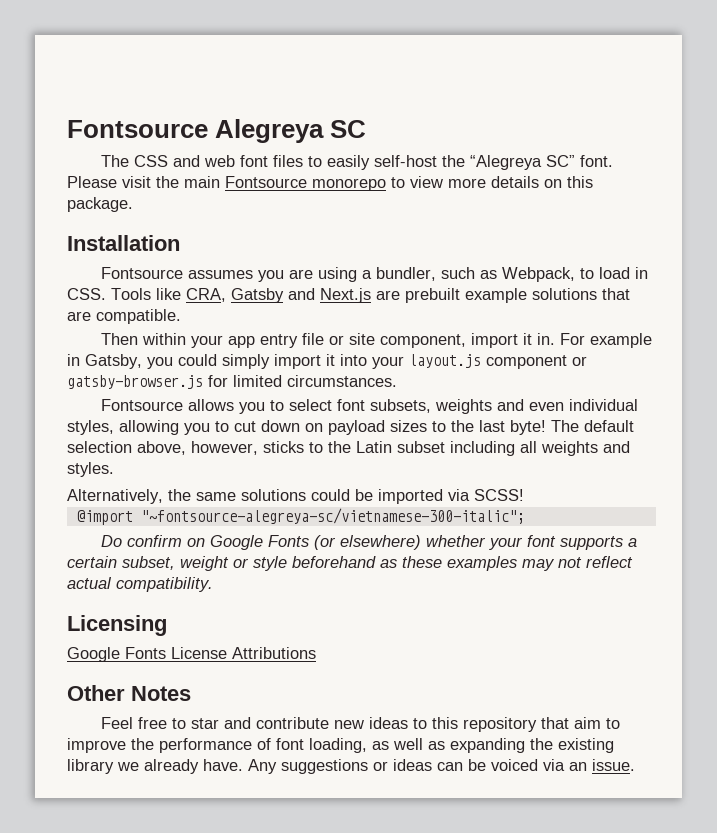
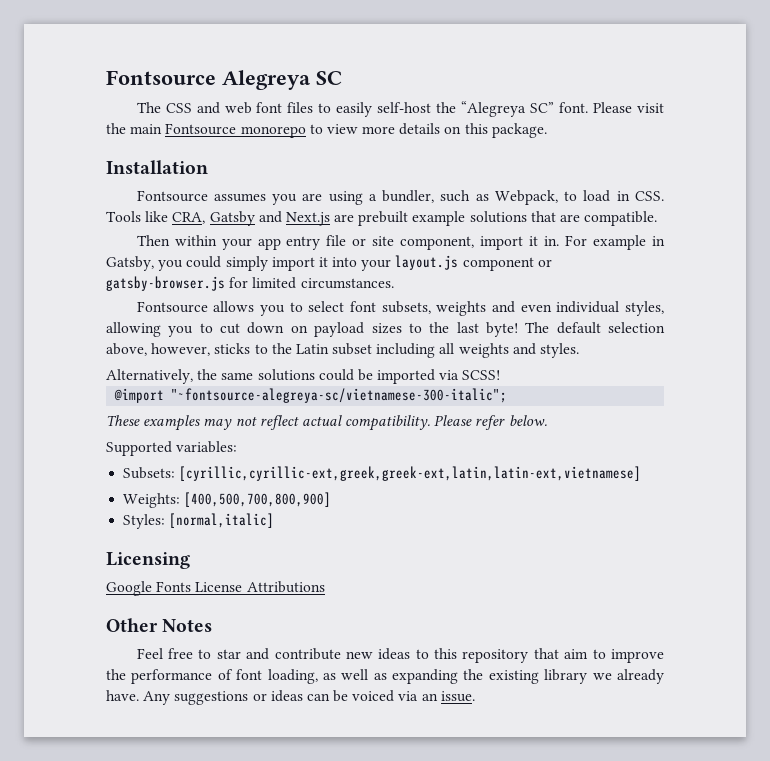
[101,535,638,550] [67,556,442,571] Do confirm on Google Fonts (or elsewhere) whether your font supports a certain subset, weight or style beforehand as these -> [106,415,140,426] These
(213, 584) none -> [434,415,547,430] [106,441,238,456] [123,466,642,481] [123,492,332,508] [123,513,275,529] Please refer below. // Supported variables: // Subsets: [cyrillic,cyrillic-ext,greek,greek-ext,latin,latin-ext,vietnamese] // Weights: [400,500,700,800,900] // Styles: [normal,italic]

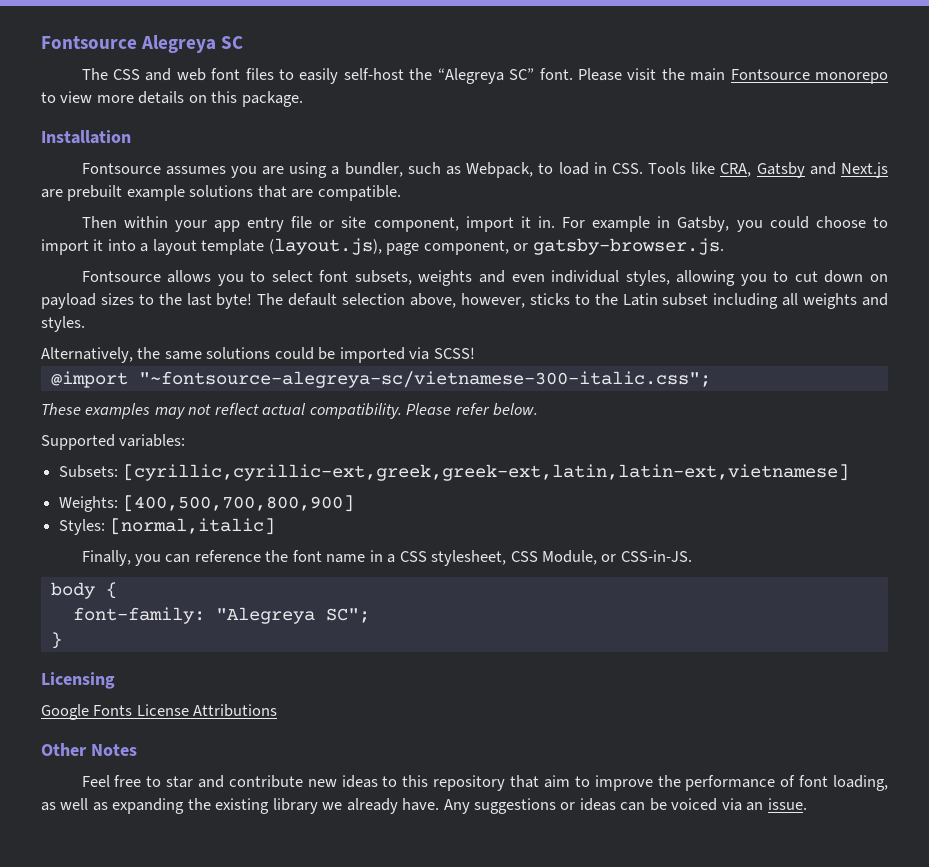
[225,256,268,271] simply -> [815,216,889,228] choose to
[361,255,552,271] [106,276,394,291] your layout.js component or gatsby-browser.js for limited circumstances. -> [140,238,724,255] a layout template (layout.js), page component, or gatsby-browser.js.
[171,388,508,403] "~fontsource-alegreya-sc/vietnamese-300-italic"; -> [138,371,711,388] "~fontsource-alegreya-sc/vietnamese-300-italic.css";
(275, 520) none -> [81,550,692,566] [50,582,117,599] [72,607,370,624] [50,632,62,649] // Finally, you can reference the font name in a CSS stylesheet, CSS Module, or CSS-in-JS. // body { // font-family: "Alegreya SC"; // }

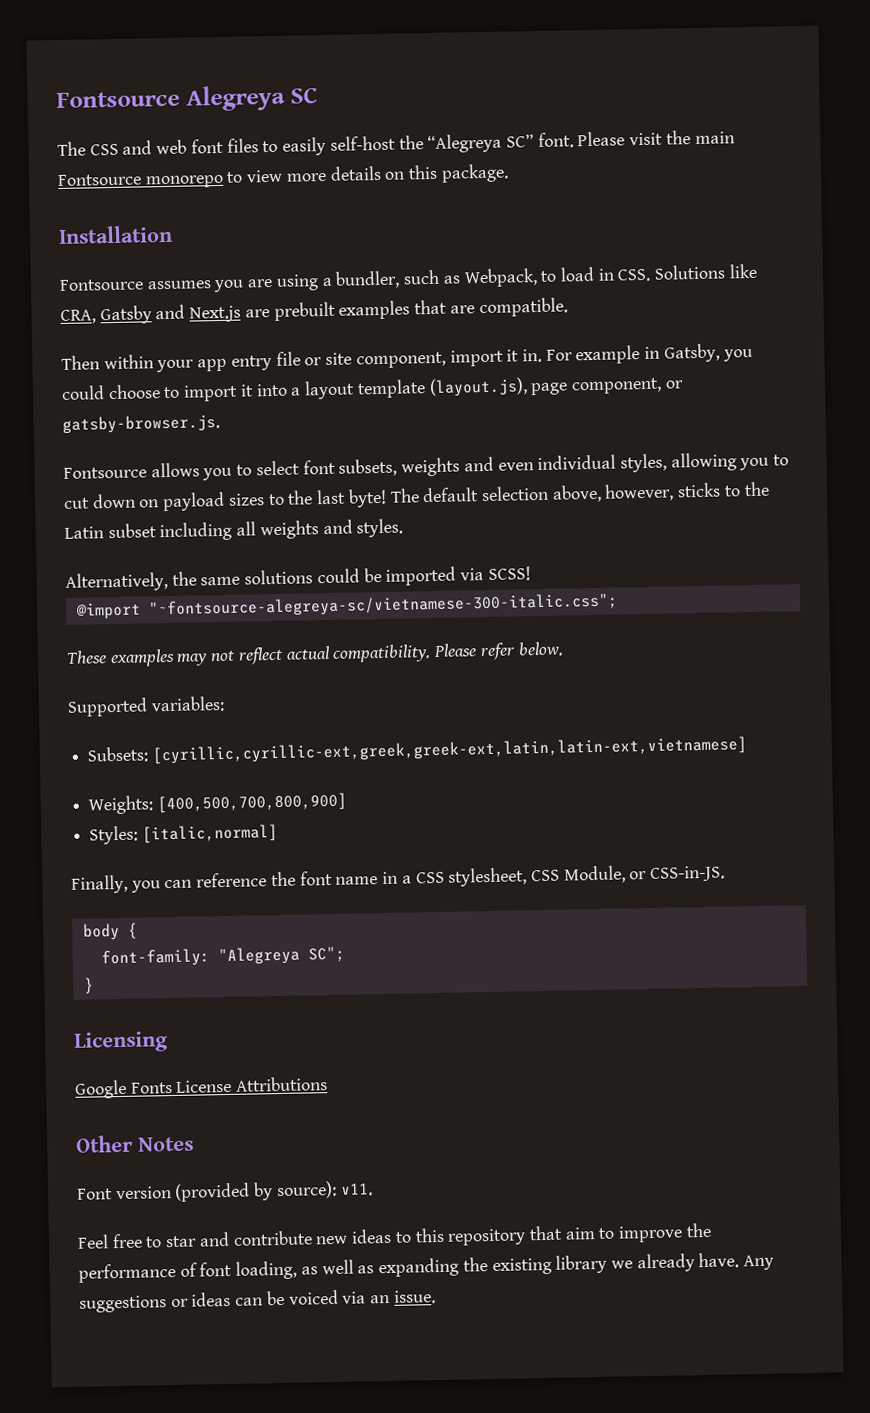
[648,162,687,174] Tools -> [654,264,726,280] Solutions
[126,185,254,201] example solutions -> [338,300,411,320] examples
[109,518,275,535] [normal,italic] -> [141,823,278,844] [italic,normal]
(137, 750) none -> [77,1180,373,1202] // Font version (provided by source): v11.

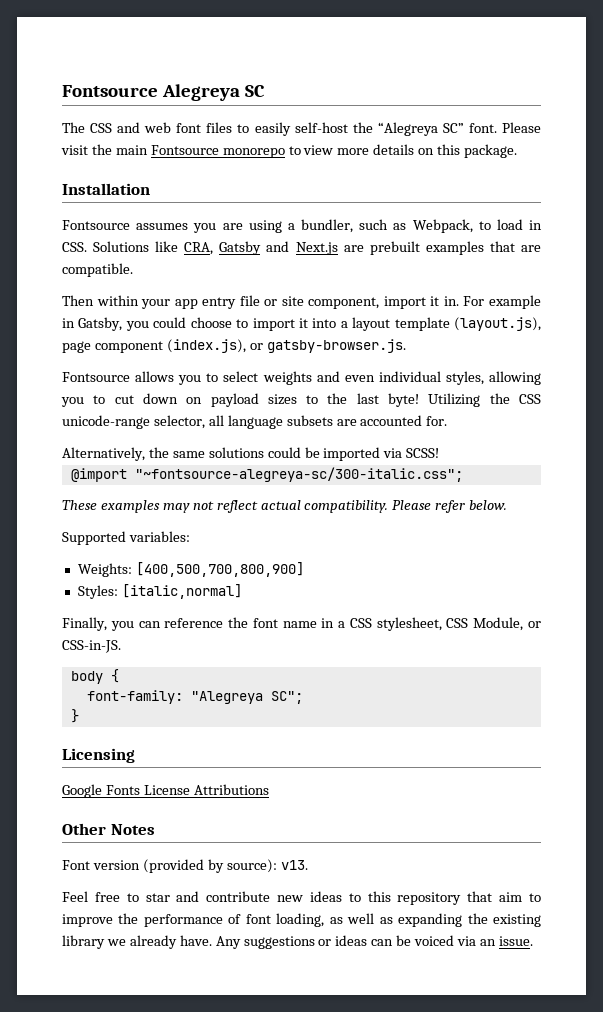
[570,377,662,395] component, -> [94,339,246,353] component (index.js),
[302,458,398,477] font subsets, -> (259, 376) none
[389,481,770,503] [64,518,404,542] The default selection above, however, sticks to the Latin subset including all weights and styles. -> [428,393,542,407] [62,415,448,429] Utilizing the CSS unicode-range selector, all language subsets are accounted for.
[147,592,618,619] "~fontsource-alegreya-sc/vietnamese-300-italic.css"; -> [134,467,463,482] "~fontsource-alegreya-sc/300-italic.css";
[87,736,747,765] // Subsets: [cyrillic,cyrillic-ext,greek,greek-ext,latin,latin-ext,vietnamese] -> (190, 536) none
[339,1183,373,1196] v11. -> [280,860,308,870] v13.

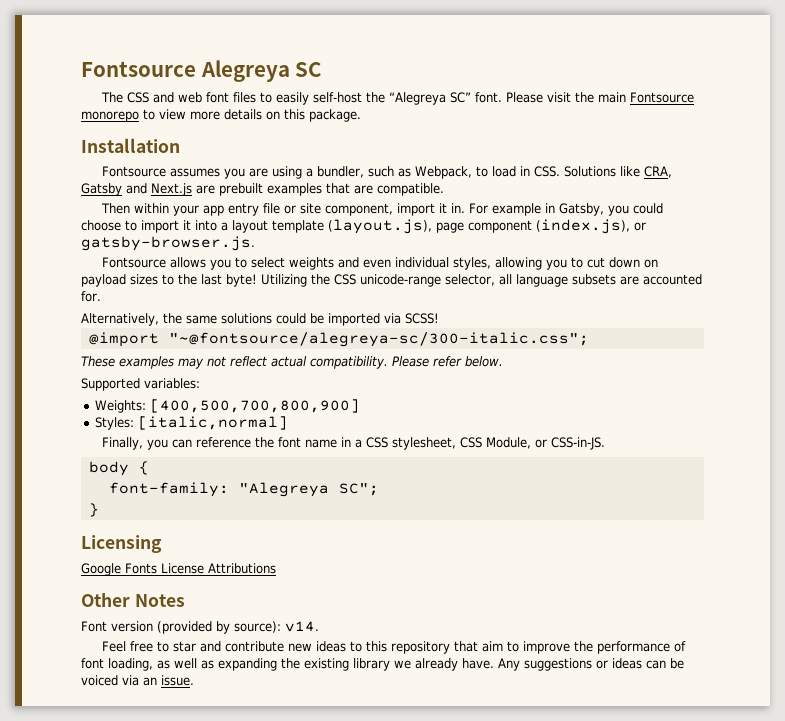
[134,467,463,482] "~fontsource-alegreya-sc/300-italic.css"; -> [168,332,589,347] "~@fontsource/alegreya-sc/300-italic.css";
[280,860,308,870] v13. -> [285,621,319,632] v14.

